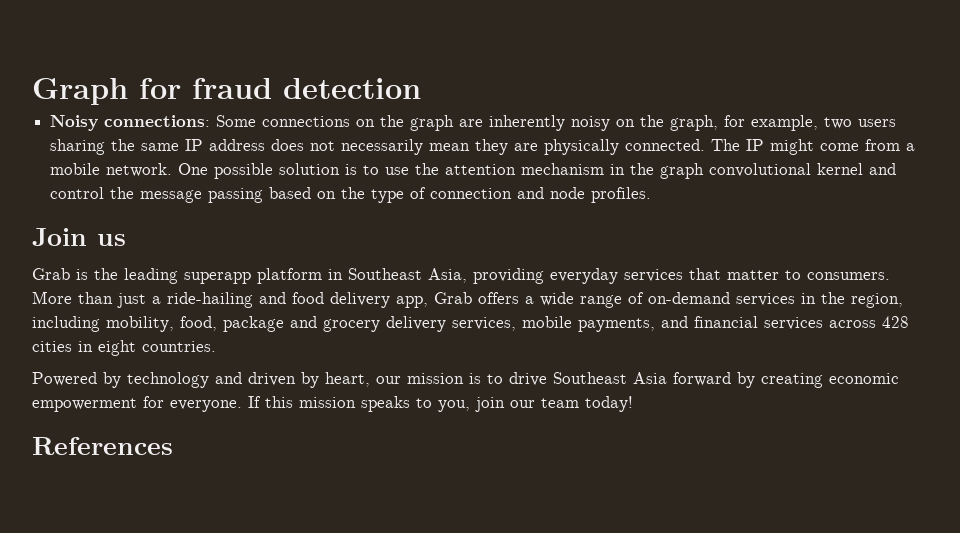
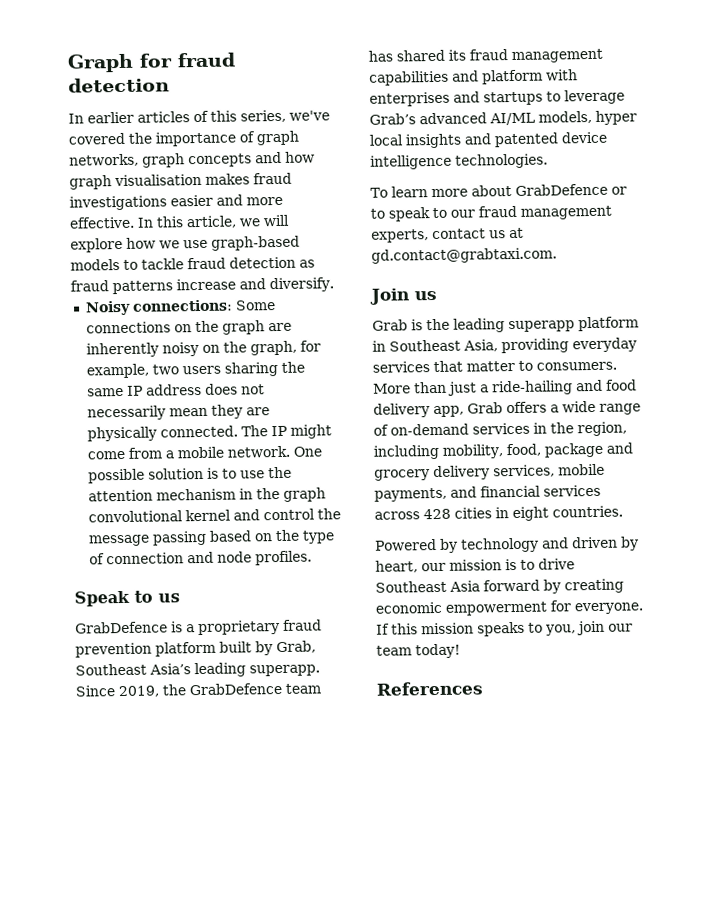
(421, 88) none -> [68,109,330,124] [68,130,299,147] [69,151,315,168] [69,172,292,190] [69,194,283,211] [69,214,290,229] [70,235,300,253] [70,256,315,271] [70,277,334,295] // In earlier articles of this series, we've covered the importance of graph networks, graph concepts and how graph visualisation makes fraud investigations easier and more effective. In this article, we will explore how we use graph-based models to tackle fraud detection as fraud patterns increase and diversify.
(652, 195) none -> [74,590,180,607] [75,619,322,636] [75,640,316,658] [75,662,320,678] [75,682,321,698] [368,48,603,63] [369,69,578,86] [369,89,625,107] [369,110,637,126] [369,131,607,149] [370,153,548,170] [370,183,627,198] [370,205,612,222] [371,227,524,243] [371,247,557,264] // Speak to us // GrabDefence is a proprietary fraud prevention platform built by Grab, Southeast Asia’s leading superapp. Since 2019, the GrabDefence team has shared its fraud management capabilities and platform with enterprises and startups to leverage Grab’s advanced AI/ML models, hyper local insights and patented device intelligence technologies. // To learn more about GrabDefence or to speak to our fraud management experts, contact us at gd.contact@grabtaxi.com.

